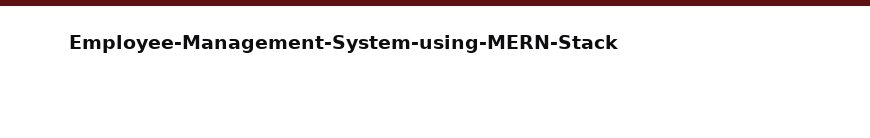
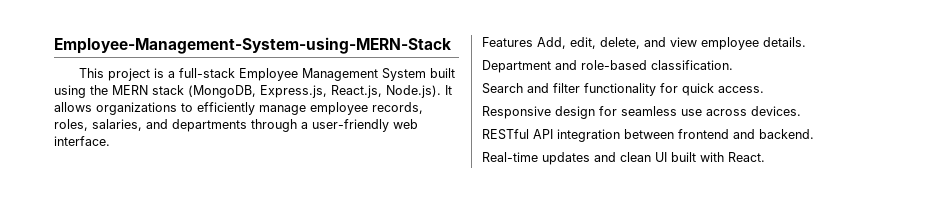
(618, 44) none -> [78,68,455,81] [54,85,452,98] [54,102,423,115] [54,119,418,132] [54,136,110,146] [482,37,806,50] [482,60,733,73] [482,83,764,96] [482,106,801,119] [482,129,814,142] [482,152,765,165] // This project is a full-stack Employee Management System built using the MERN stack (MongoDB, Express.js, React.js, Node.js). It allows organizations to efficiently manage employee records, roles, salaries, and departments through a user-friendly web interface. // Features Add, edit, delete, and view employee details. // Department and role-based classification. // Search and filter functionality for quick access. // Responsive design for seamless use across devices. // RESTful API integration between frontend and backend. // Real-time updates and clean UI built with React.

